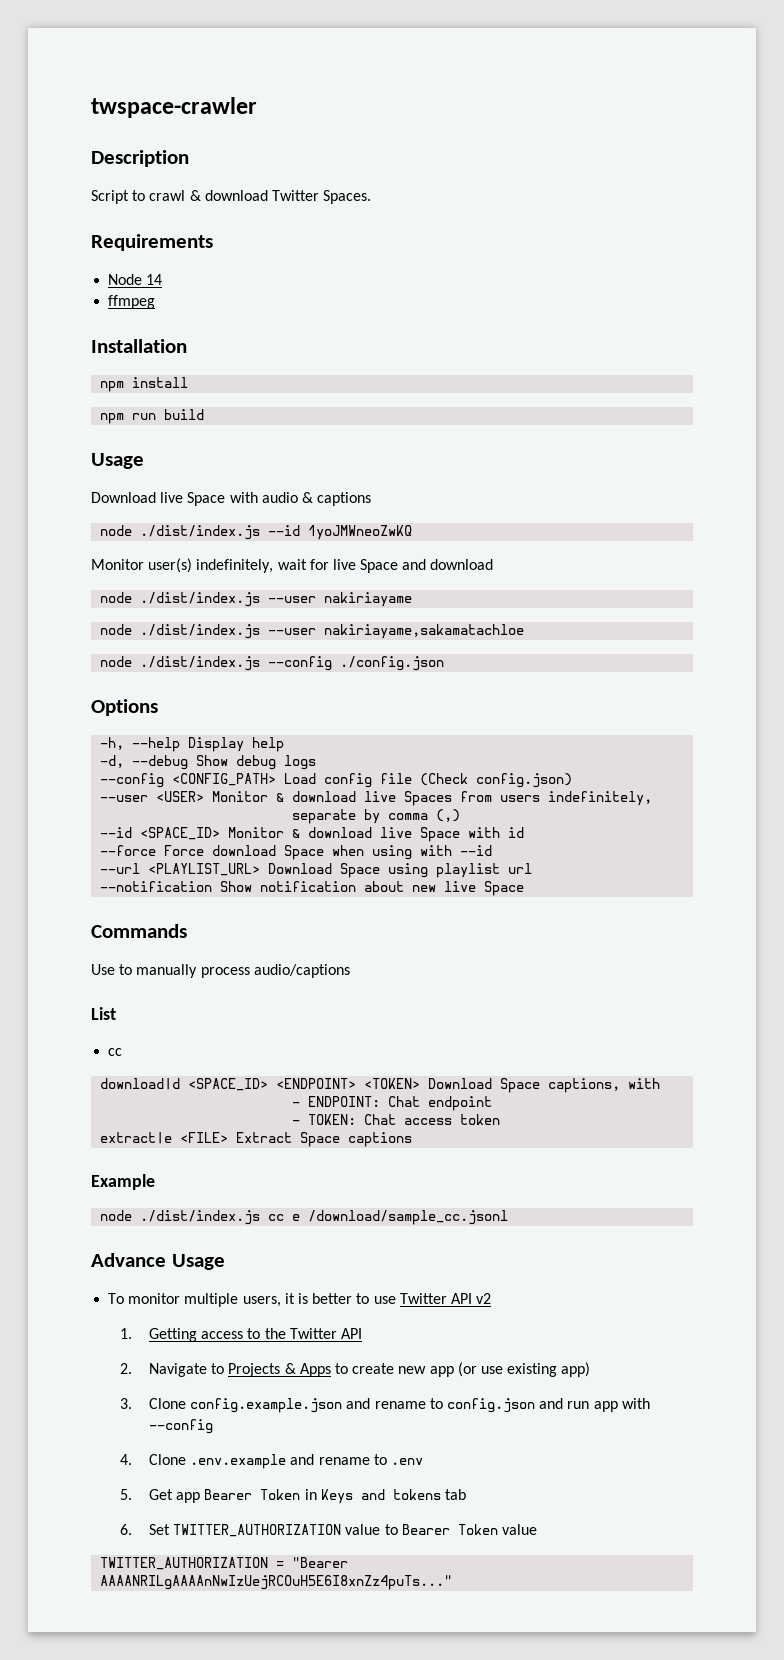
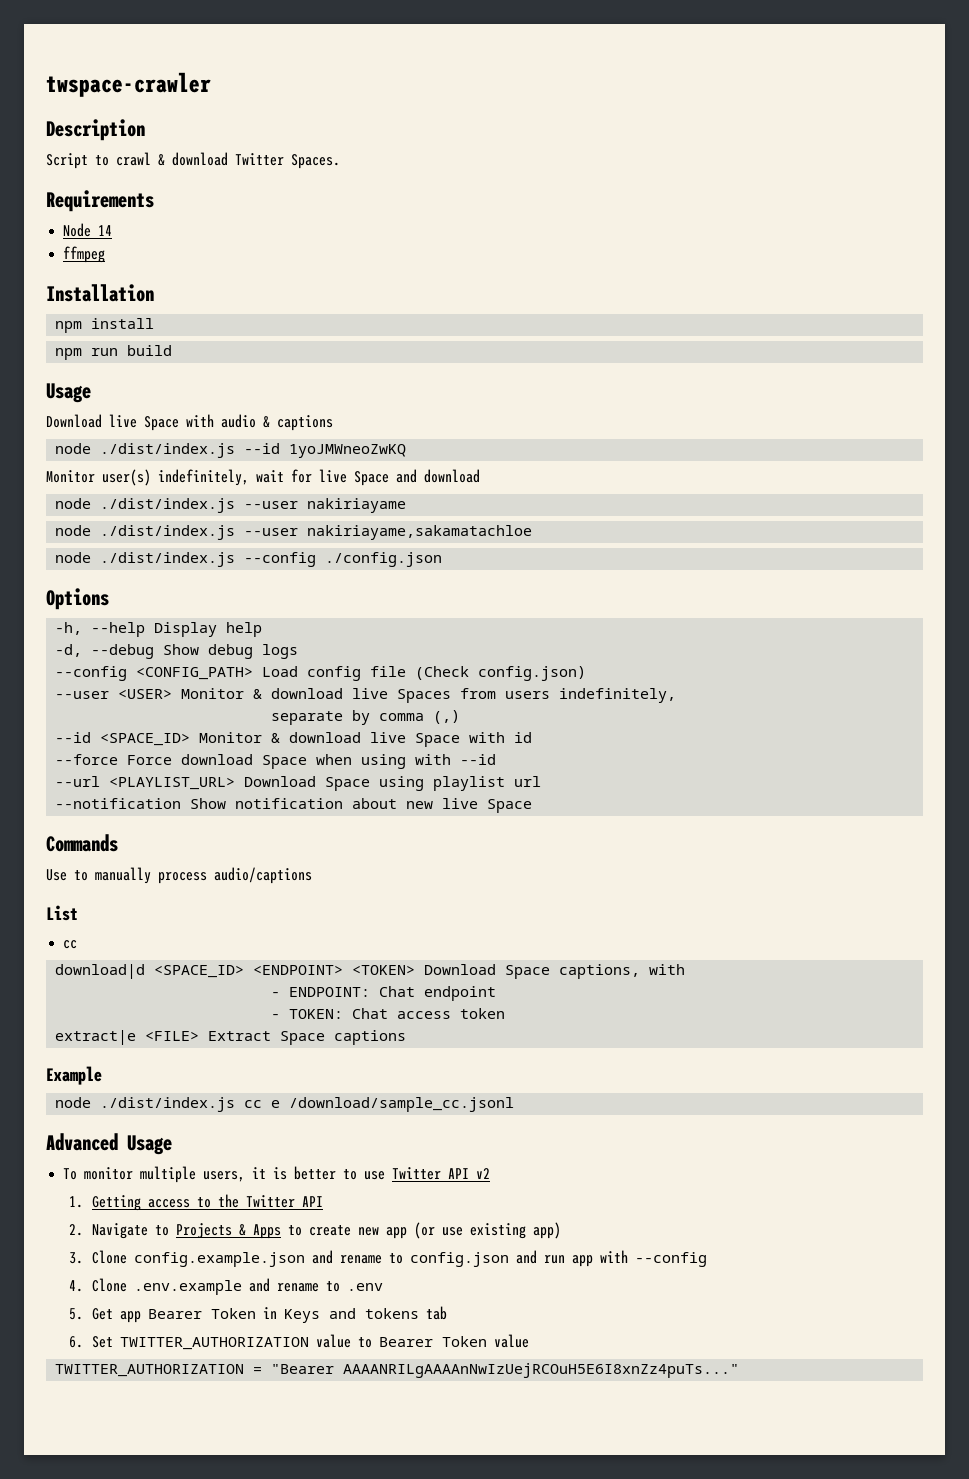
[91,1253,166,1267] Advance -> [46,1133,118,1151] Advanced

